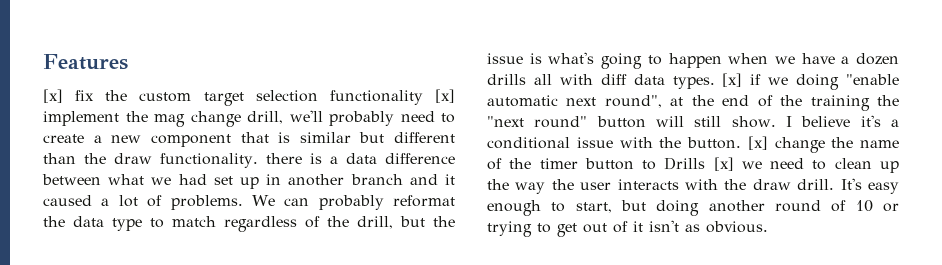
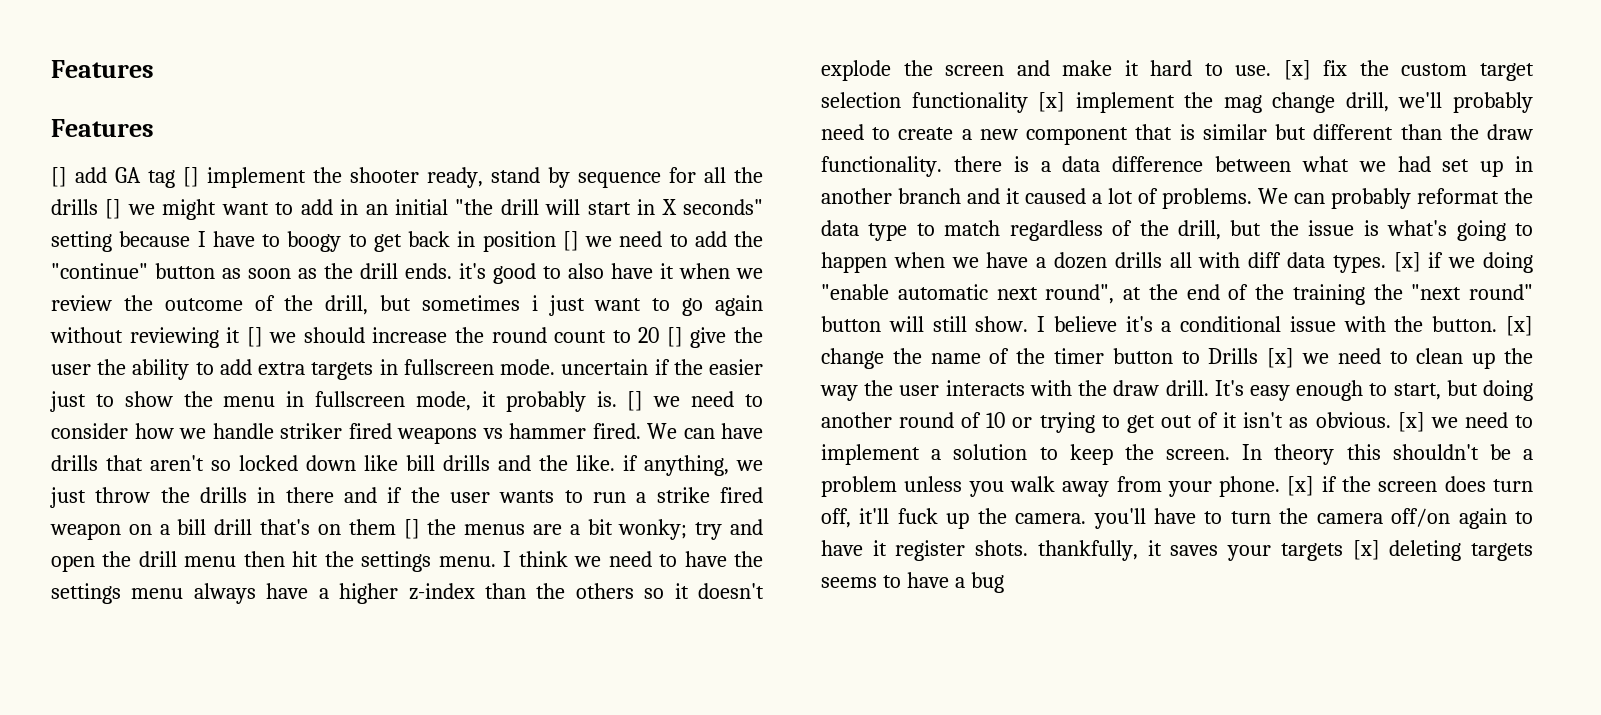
[43,54,128,70] Features // -> [51,60,154,78] [51,119,154,137] [51,167,763,188] [51,199,763,220] [51,231,763,252] [51,263,763,284] [51,295,763,316] [50,327,763,348] [51,359,764,380] [50,391,764,412] [51,423,763,444] [51,455,763,476] [50,487,764,508] [50,519,763,540] [51,551,763,572] [51,583,764,604] [821,60,1272,81] Features // Features // [] add GA tag [] implement the shooter ready, stand by sequence for all the drills [] we might want to add in an initial "the drill will start in X seconds" setting because I have to boogy to get back in position [] we need to add the "continue" button as soon as the drill ends. it's good to also have it when we review the outcome of the drill, but sometimes i just want to go again without reviewing it [] we should increase the round count to 20 [] give the user the ability to add extra targets in fullscreen mode. uncertain if the easier just to show the menu in fullscreen mode, it probably is. [] we need to consider how we handle striker fired weapons vs hammer fired. We can have drills that aren't so locked down like bill drills and the like. if anything, we just throw the drills in there and if the user wants to run a strike fired weapon on a bill drill that's on them [] the menus are a bit wonky; try and open the drill menu then hit the settings menu. I think we need to have the settings menu always have a higher z-index than the others so it doesn't explode the screen and make it hard to use.
(768, 227) none -> [1397,412,1533,432] [821,444,1533,465] [821,476,1533,497] [821,508,1533,529] [821,540,1533,561] [821,572,1004,593] [x] we need to implement a solution to keep the screen. In theory this shouldn't be a problem unless you walk away from your phone. [x] if the screen does turn off, it'll fuck up the camera. you'll have to turn the camera off/on again to have it register shots. thankfully, it saves your targets [x] deleting targets seems to have a bug

